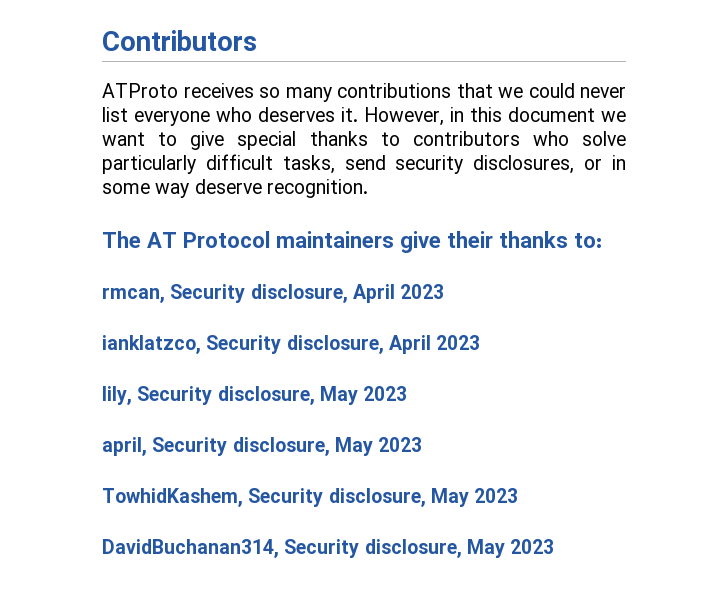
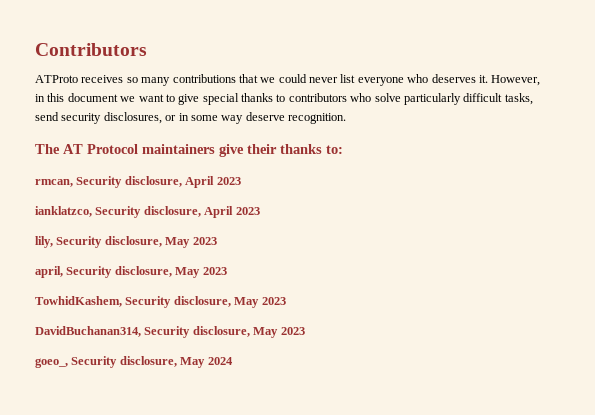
(555, 546) none -> [35,356,233,368] // goeo_, Security disclosure, May 2024

